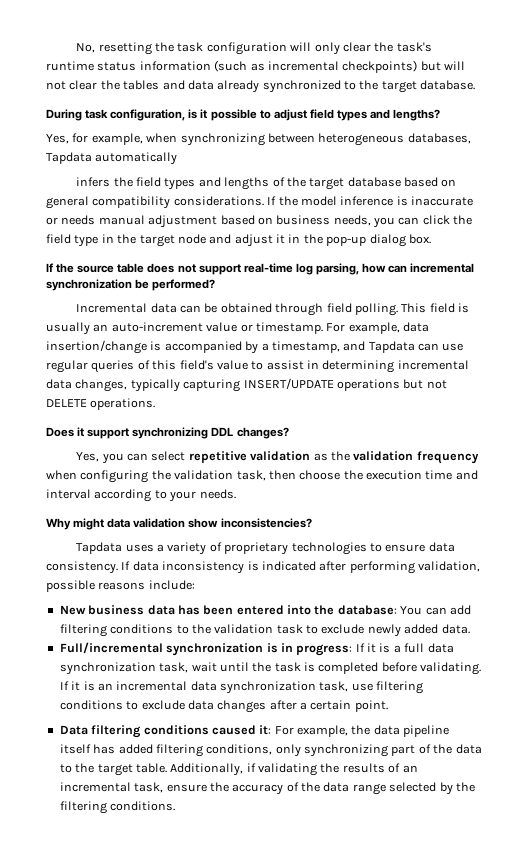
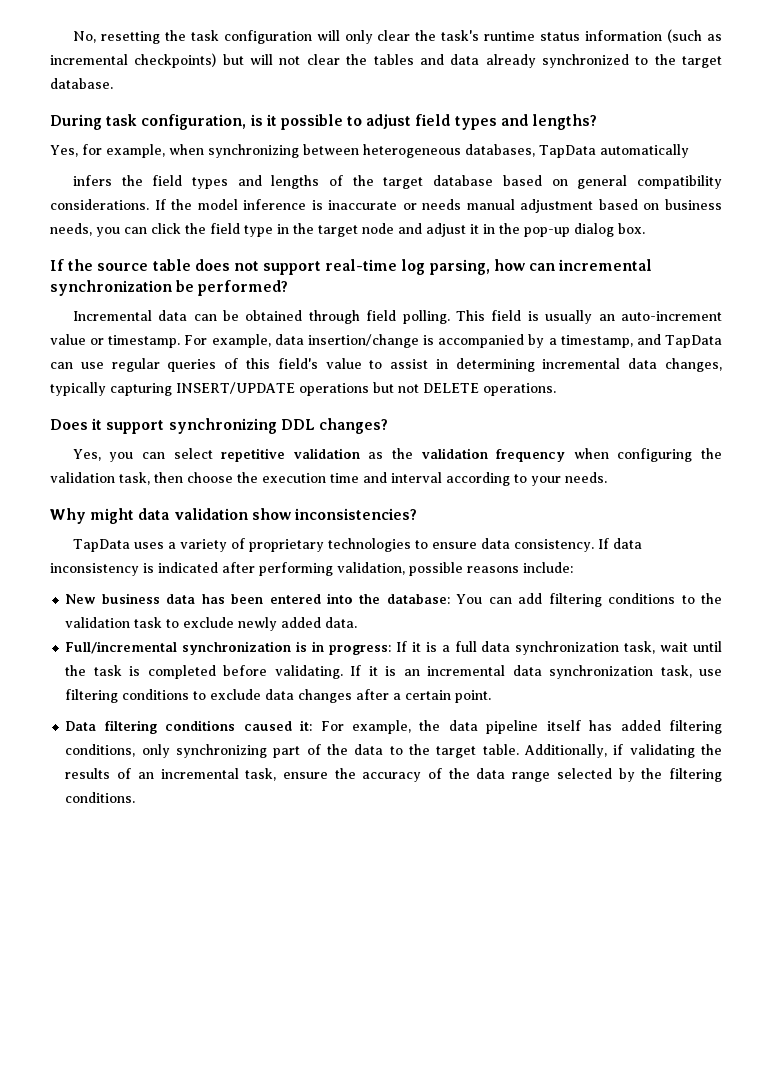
[46,152,92,164] Tapdata -> [539,145,596,158] TapData
[368,341,415,353] Tapdata -> [665,335,722,348] TapData
[76,542,123,554] Tapdata -> [72,539,130,552] TapData

